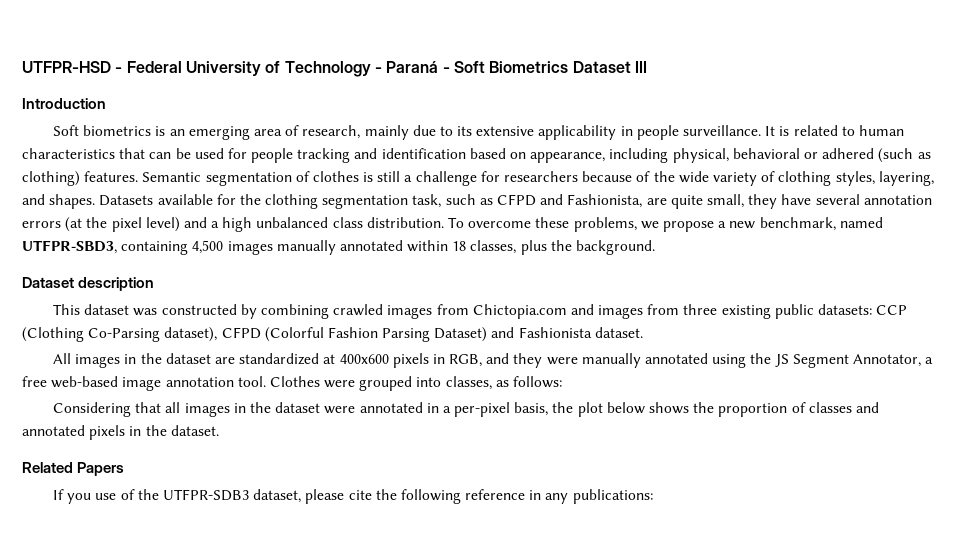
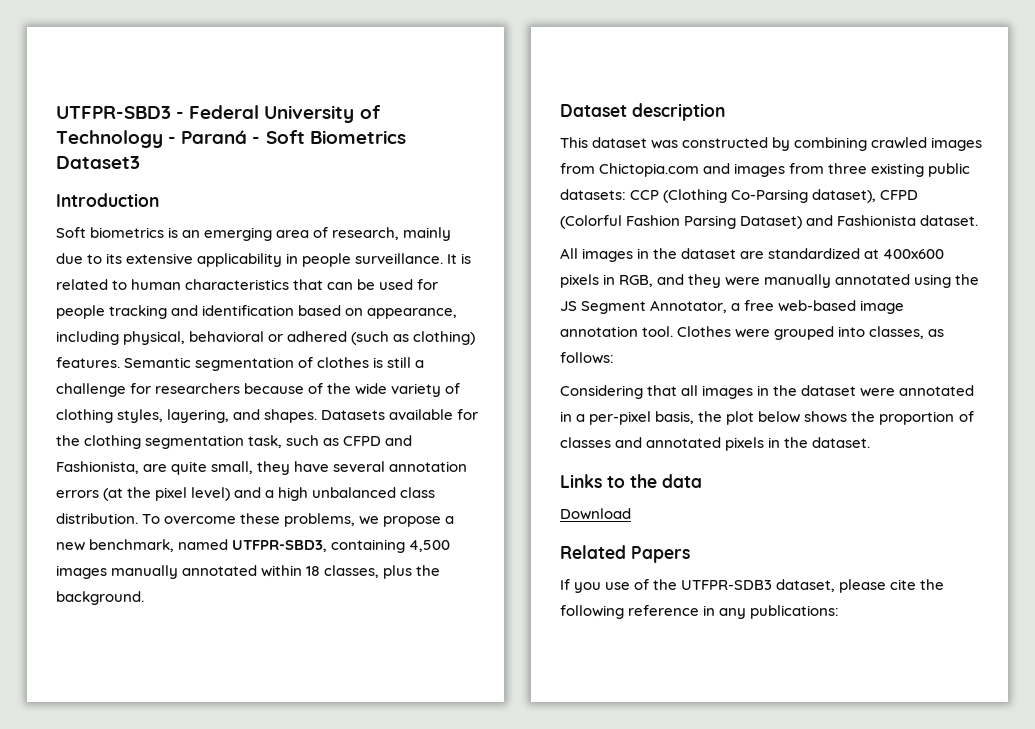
[22,61,111,73] UTFPR-HSD -> [56,106,171,119] UTFPR-SBD3
[572,61,647,73] Dataset III -> [56,156,140,169] Dataset3
(219, 430) none -> [560,474,702,488] [560,508,631,520] // Links to the data // Download

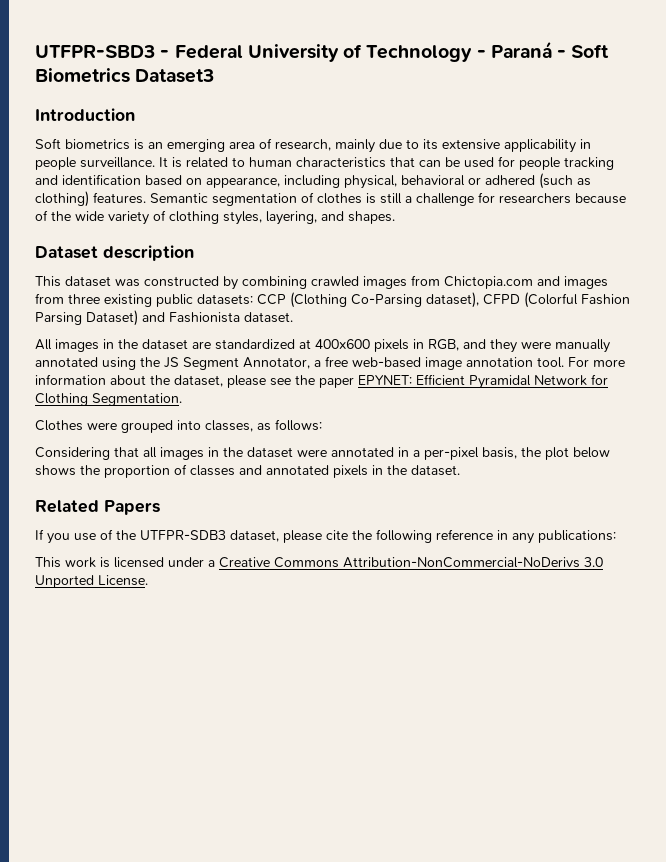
[321,409,479,420] [56,435,413,449] [56,461,468,475] [56,487,436,501] [56,513,455,527] [56,539,451,553] [56,565,441,579] [56,591,144,605] Datasets available for the clothing segmentation task, such as CFPD and Fashionista, are quite small, they have several annotation errors (at the pixel level) and a high unbalanced class distribution. To overcome these problems, we propose a new benchmark, named UTFPR-SBD3, containing 4,500 images manually annotated within 18 classes, plus the background. -> (395, 217) none
(674, 331) none -> [568,357,625,367] [35,374,608,389] [35,393,182,406] For more information about the dataset, please see the paper EPYNET: Efficient Pyramidal Network for Clothing Segmentation. //
[560,474,702,488] [560,508,631,520] // Links to the data // Download -> (460, 470) none
(840, 612) none -> [35,557,603,568] [35,575,148,588] // This work is licensed under a Creative Commons Attribution-NonCommercial-NoDerivs 3.0 Unported License.

